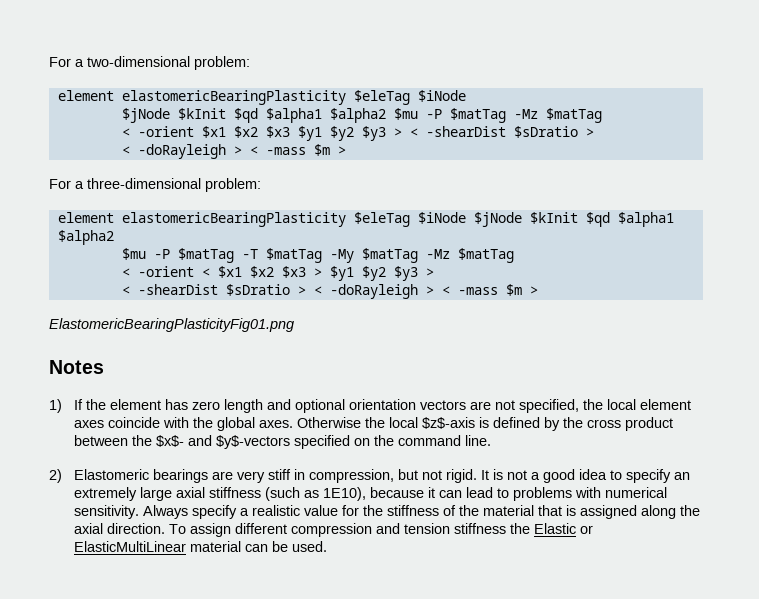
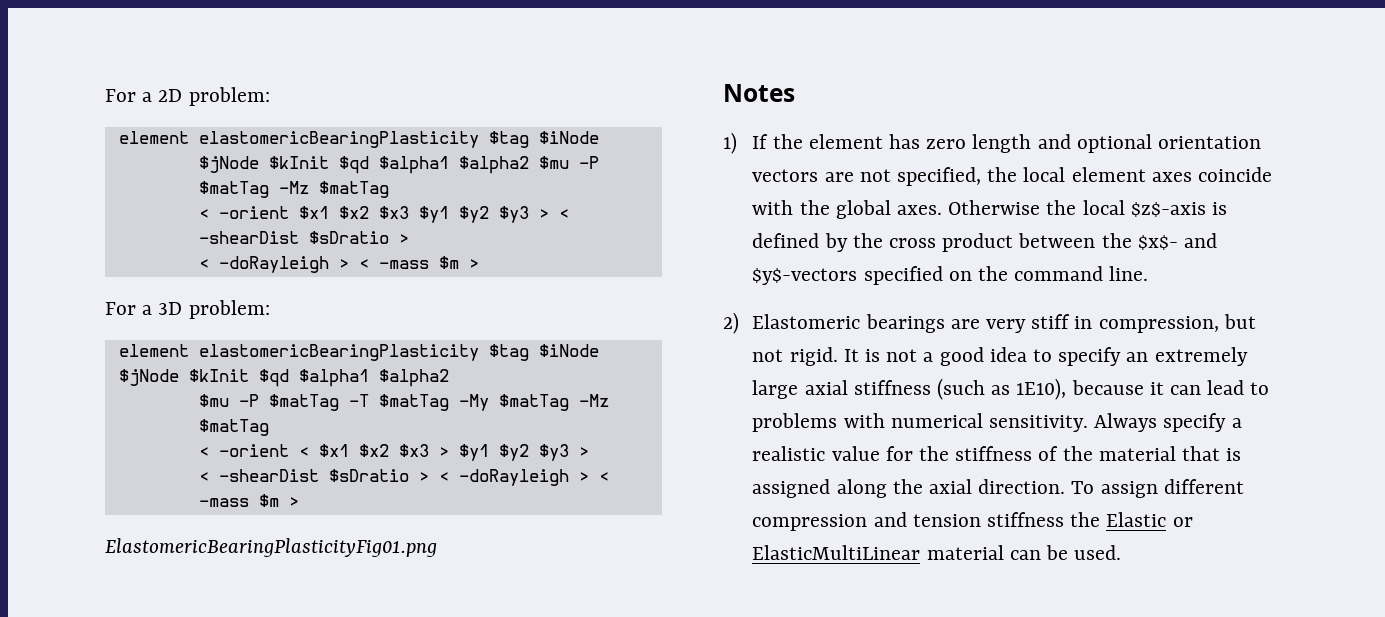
[49,56,250,70] [57,90,410,105] For a two-dimensional problem: // element elastomericBearingPlasticity $eleTag -> [105,87,270,106] [118,131,529,148] For a 2D problem: // element elastomericBearingPlasticity $tag
[87,178,261,192] [57,212,410,227] three-dimensional problem: // element elastomericBearingPlasticity $eleTag -> [158,300,270,319] [118,344,529,361] 3D problem: // element elastomericBearingPlasticity $tag

